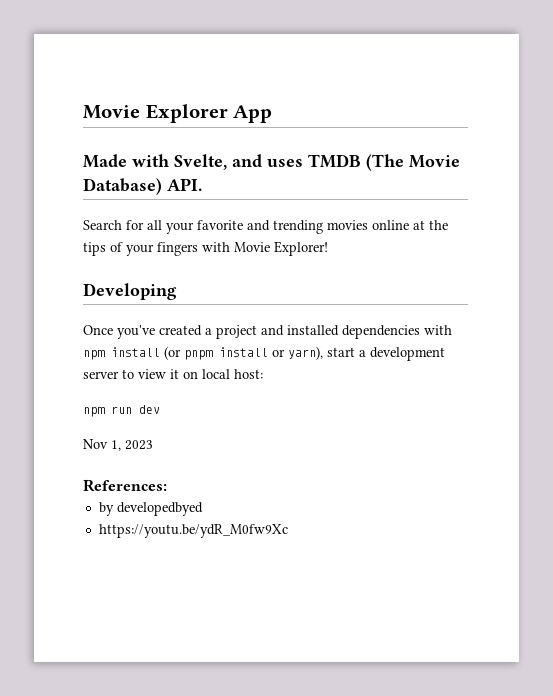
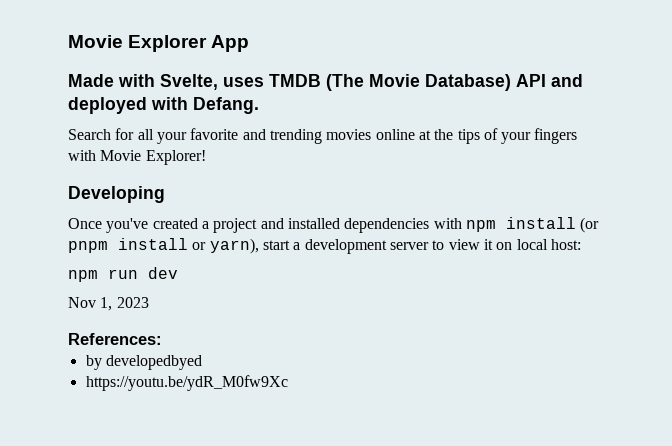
[232,154,262,167] and -> (218, 82) none
[167,178,202,191] API. -> [516,74,583,87] [68,97,259,114] API and deployed with Defang.

